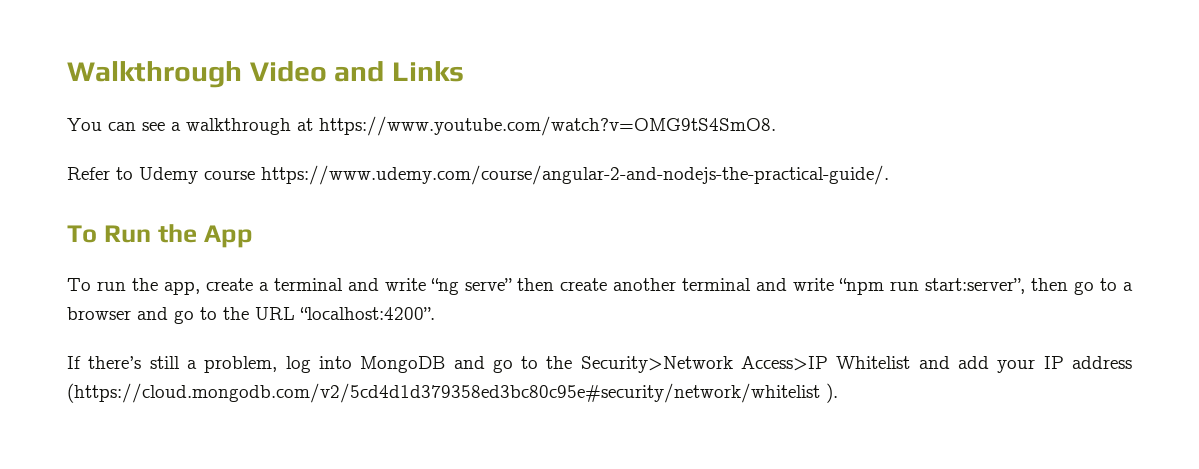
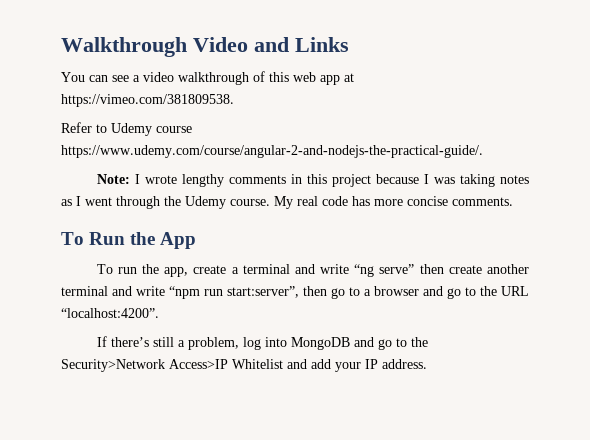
[186,116,776,136] walkthrough at https://www.youtube.com/watch?v=OMG9tS4SmO8. -> [143,71,354,85] [61,94,234,107] video walkthrough of this web app at https://vimeo.com/381809538.
(889, 175) none -> [96,174,529,187] [61,196,513,209] // Note: I wrote lengthy comments in this project because I was taking notes as I went through the Udemy course. My real code has more concise comments.
[1071,356,1132,369] [67,383,838,403] address (https://cloud.mongodb.com/v2/5cd4d1d379358ed3bc80c95e#security/network/whitelist ). -> [382,359,427,369] address.

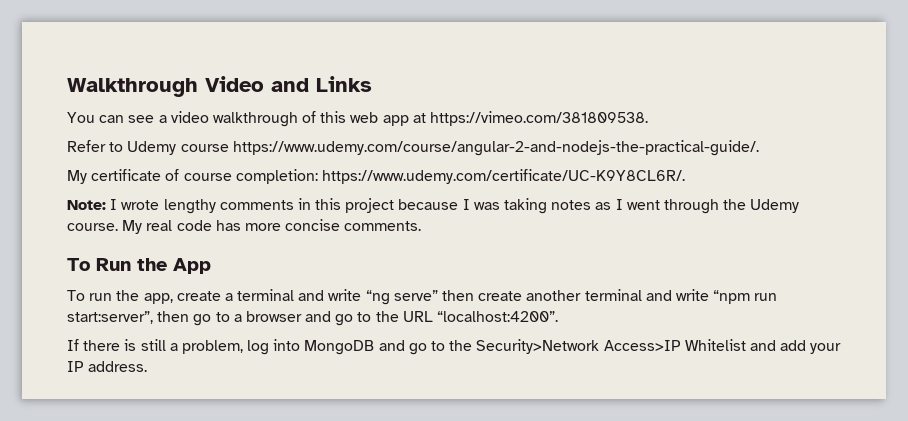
(483, 151) none -> [67,169,685,184] // My certificate of course completion: https://www.udemy.com/certificate/UC-K9Y8CL6R/.
[110,337,149,347] there’s -> [83,339,137,351] there is

